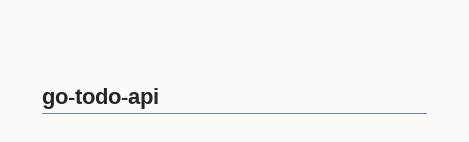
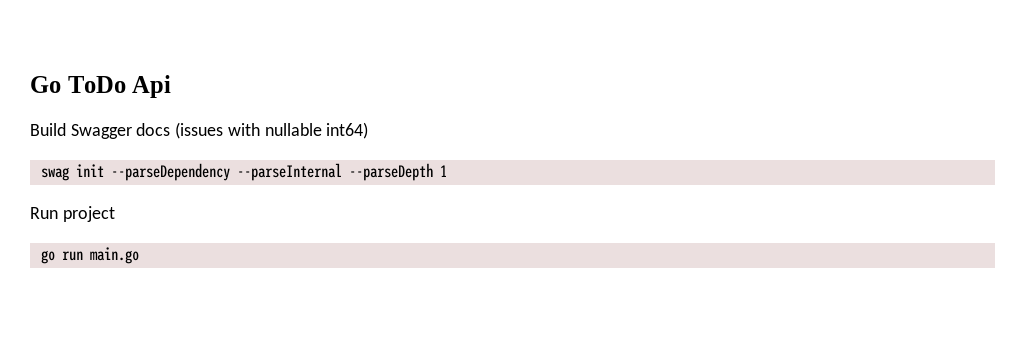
[42,88,159,109] go-todo-api -> [30,75,172,98] [30,122,369,139] [40,163,447,181] [30,206,115,222] [40,247,139,264] Go ToDo Api // Build Swagger docs (issues with nullable int64) // swag init --parseDependency --parseInternal --parseDepth 1 // Run project // go run main.go

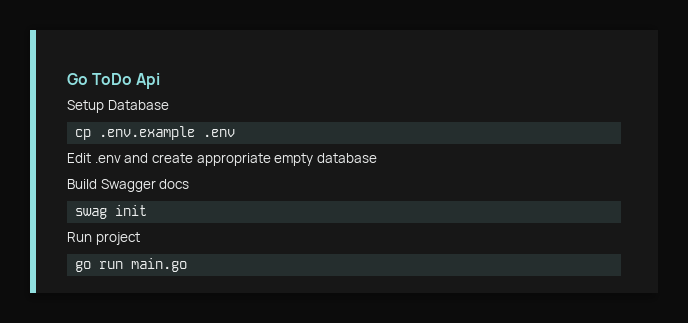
[30,122,369,139] [40,163,447,181] Build Swagger docs (issues with nullable int64) // swag init --parseDependency --parseInternal --parseDepth 1 -> [67,100,169,113] [75,126,236,140] [67,153,377,166] [67,179,190,192] [75,205,148,219] Setup Database // cp .env.example .env // Edit .env and create appropriate empty database // Build Swagger docs // swag init

